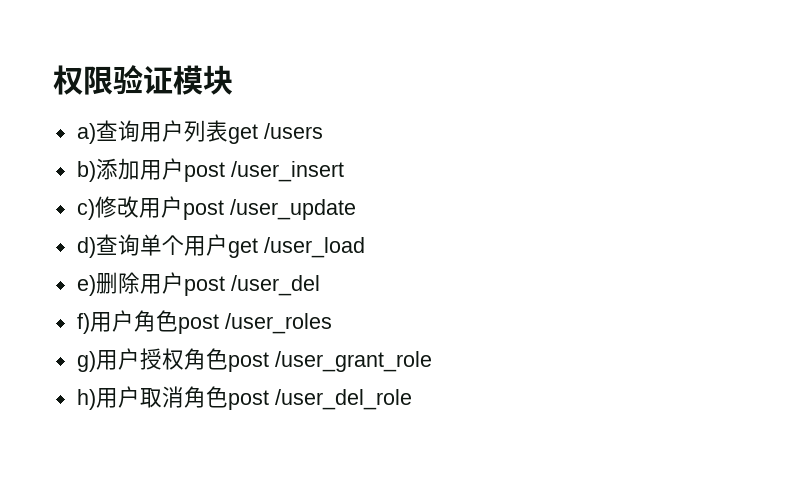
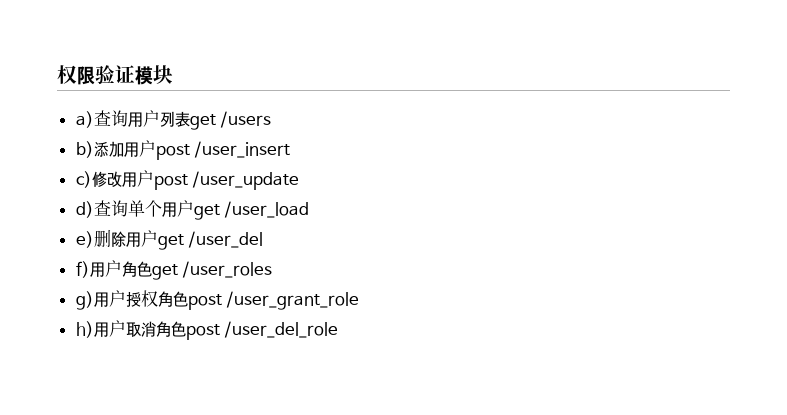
[183,276,225,296] post -> [157,234,184,250] get
[177,314,219,334] post -> [151,264,178,280] get

